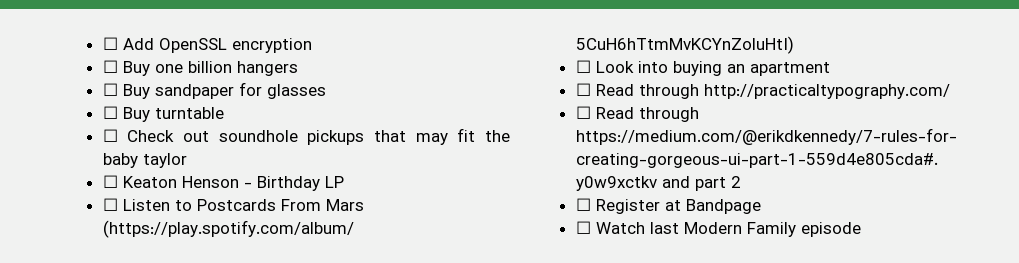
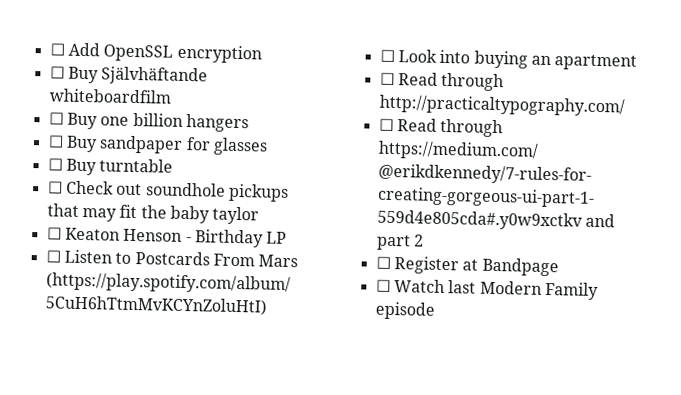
(312, 45) none -> [49,66,209,86] [48,88,172,104] // ☐ Buy Självhäftande whiteboardfilm

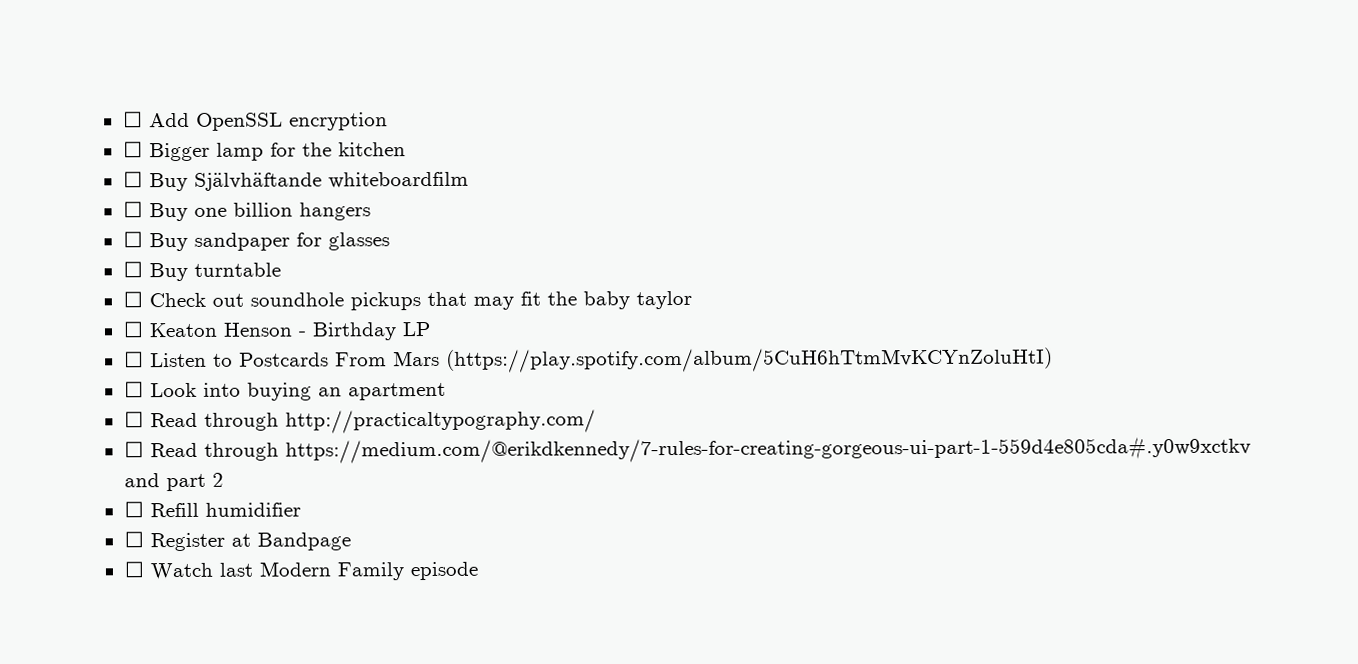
(262, 54) none -> [122,141,406,162] // ☐ Bigger lamp for the kitchen
(424, 240) none -> [123,501,301,518] // ☐ Refill humidifier

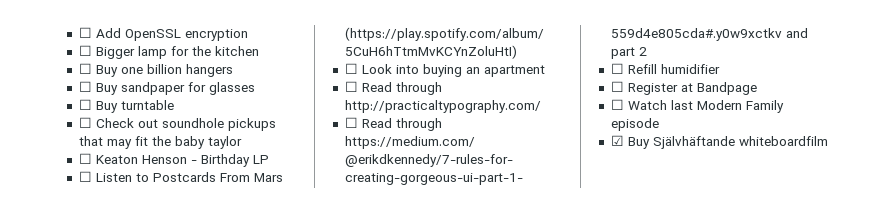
[122,171,469,192] // ☐ Buy Självhäftande whiteboardfilm -> (259, 51) none
(478, 571) none -> [610,135,828,149] // ☑ Buy Självhäftande whiteboardfilm

